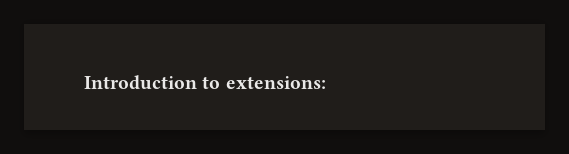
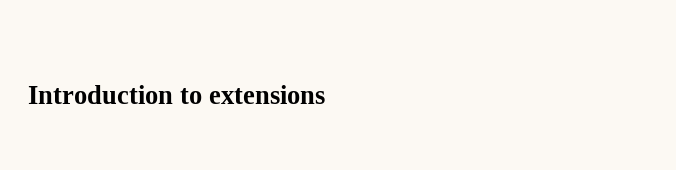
[225,76,326,89] extensions: -> [209,85,326,104] extensions

